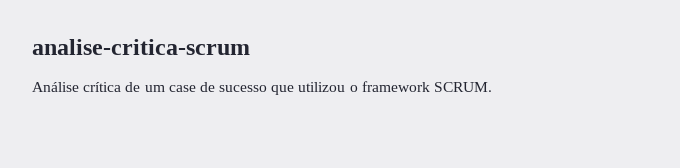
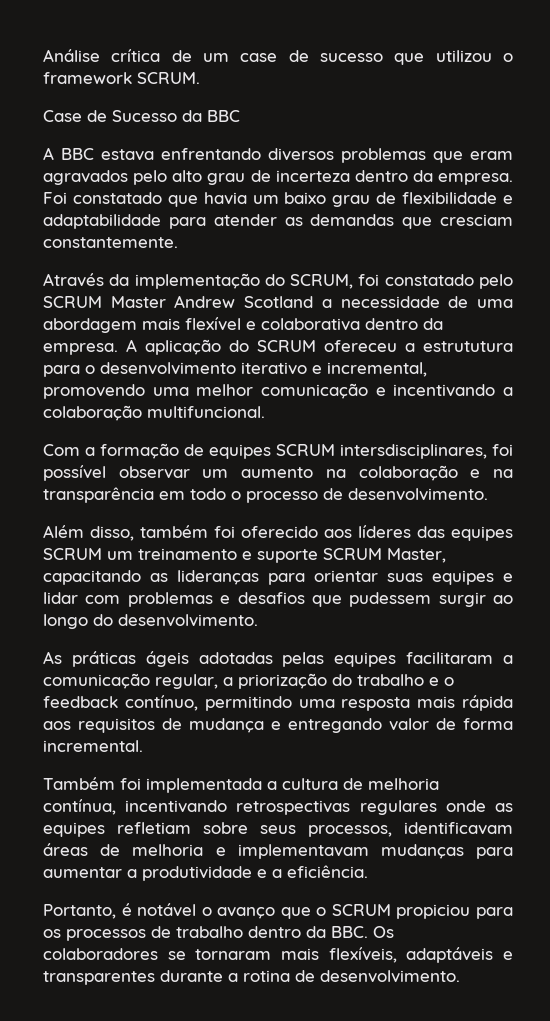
[32,39,250,55] analise-critica-scrum // -> (43, 55) none
(493, 87) none -> [43,110,240,122] [43,147,513,163] [43,170,513,185] [43,192,514,207] [43,214,513,229] [43,237,178,248] [43,273,513,289] [43,295,513,308] [43,317,443,333] [43,339,513,355] [43,362,427,377] [43,383,513,399] [43,405,265,421] [43,443,513,459] [43,465,513,481] [43,487,488,503] [43,525,513,541] [43,548,446,563] [43,570,513,585] [43,592,513,607] [43,614,258,629] [43,651,513,667] [43,673,454,689] [43,695,513,711] [43,718,513,733] [43,740,143,752] [43,777,439,793] [43,799,513,815] [43,822,513,837] [43,843,513,859] [43,865,368,881] [43,903,513,919] [43,926,394,941] [43,947,513,963] [43,970,460,985] // Case de Sucesso da BBC // A BBC estava enfrentando diversos problemas que eram agravados pelo alto grau de incerteza dentro da empresa. Foi constatado que havia um baixo grau de flexibilidade e adaptabilidade para atender as demandas que cresciam constantemente. // Através da implementação do SCRUM, foi constatado pelo SCRUM Master Andrew Scotland a necessidade de uma abordagem mais flexível e colaborativa dentro da empresa. A aplicação do SCRUM ofereceu a estrututura para o desenvolvimento iterativo e incremental, promovendo uma melhor comunicação e incentivando a colaboração multifuncional. // Com a formação de equipes SCRUM intersdisciplinares, foi possível observar um aumento na colaboração e na transparência em todo o processo de desenvolvimento. // Além disso, também foi oferecido aos líderes das equipes SCRUM um treinamento e suporte SCRUM Master, capacitando as lideranças para orientar suas equipes e lidar com problemas e desafios que pudessem surgir ao longo do desenvolvimento. // As práticas ágeis adotadas pelas equipes facilitaram a comunicação regular, a priorização do trabalho e o feedback contínuo, permitindo uma resposta mais rápida aos requisitos de mudança e entregando valor de forma incremental. // Também foi implementada a cultura de melhoria contínua, incentivando retrospectivas regulares onde as equipes refletiam sobre seus processos, identificavam áreas de melhoria e implementavam mudanças para aumentar a produtividade e a eficiência. // Portanto, é notável o avanço que o SCRUM propiciou para os processos de trabalho dentro da BBC. Os colaboradores se tornaram mais flexíveis, adaptáveis e transparentes durante a rotina de desenvolvimento.

